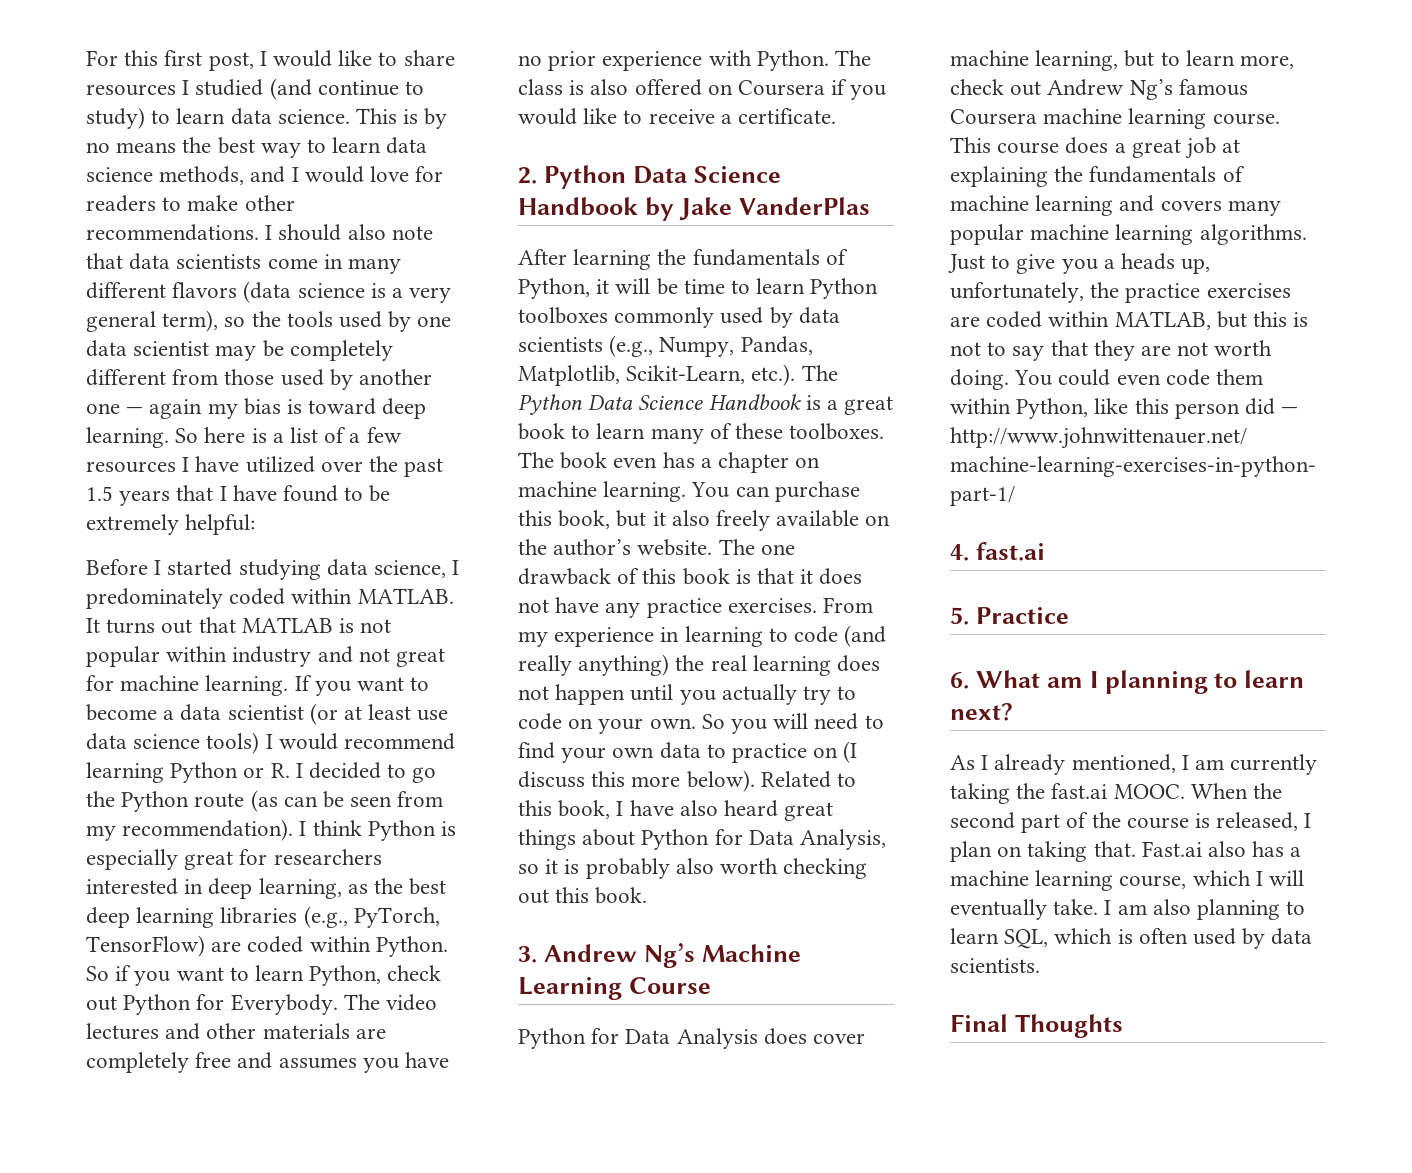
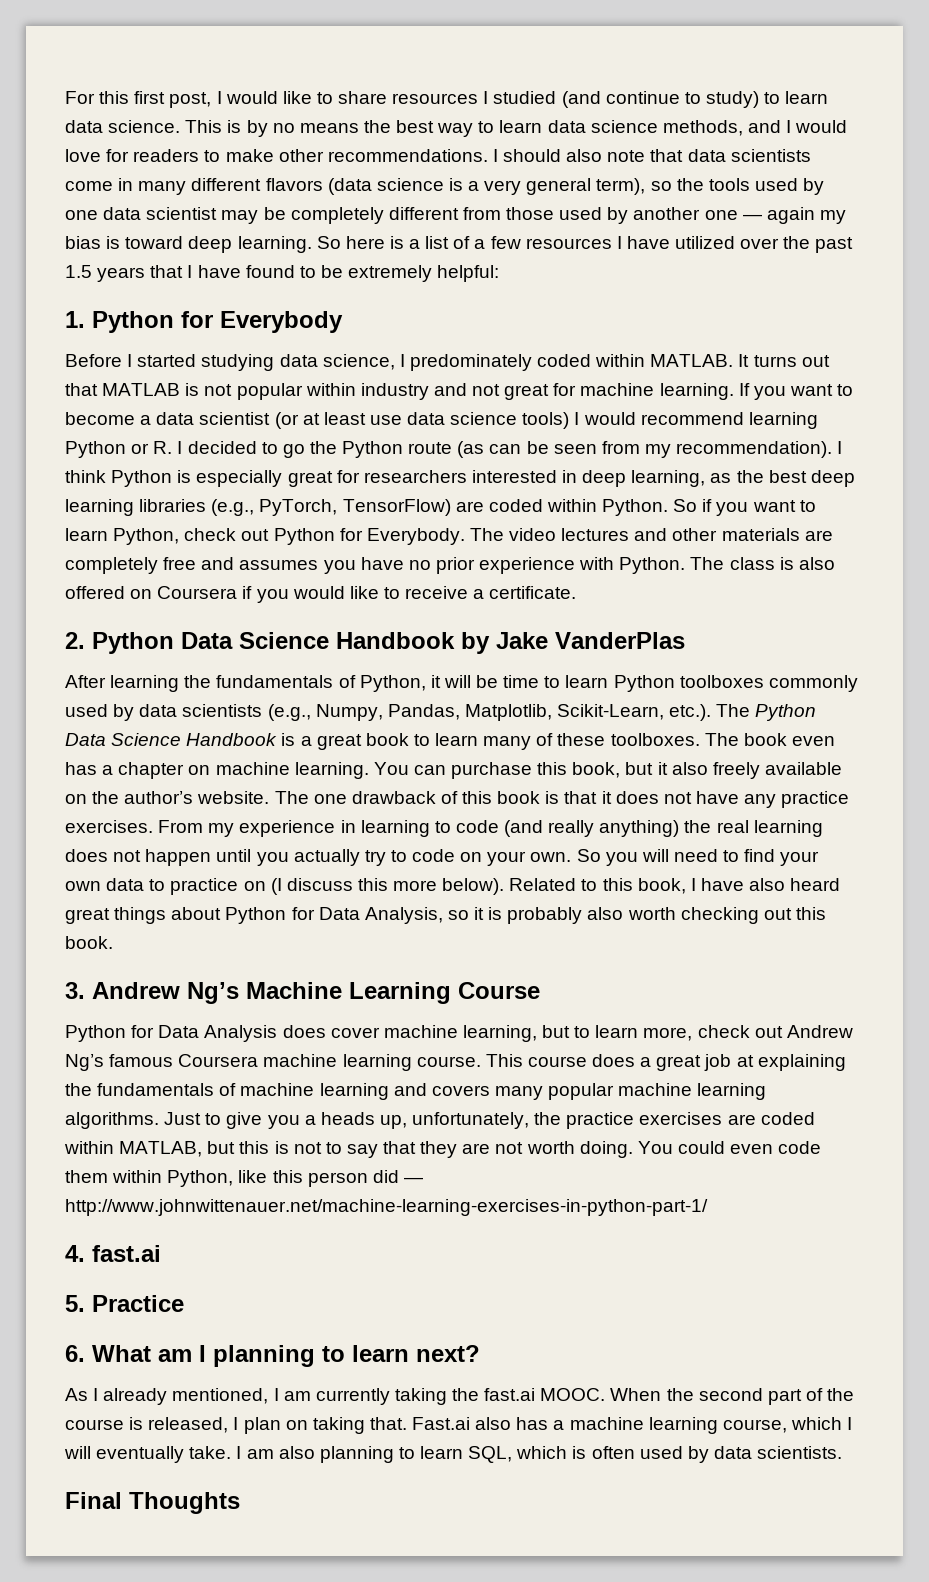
(256, 524) none -> [65,311,343,333] // 1. Python for Everybody

